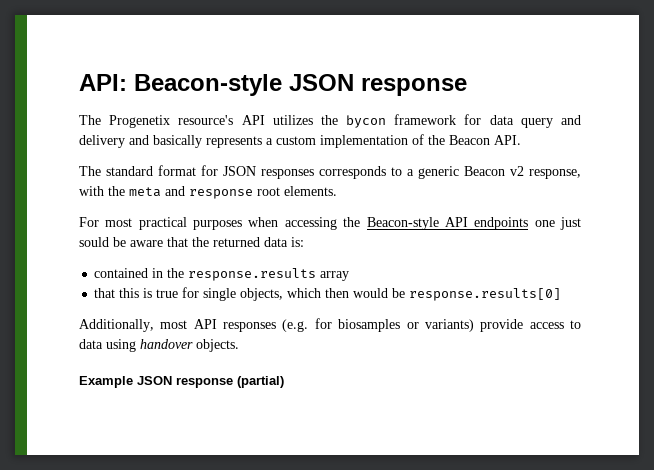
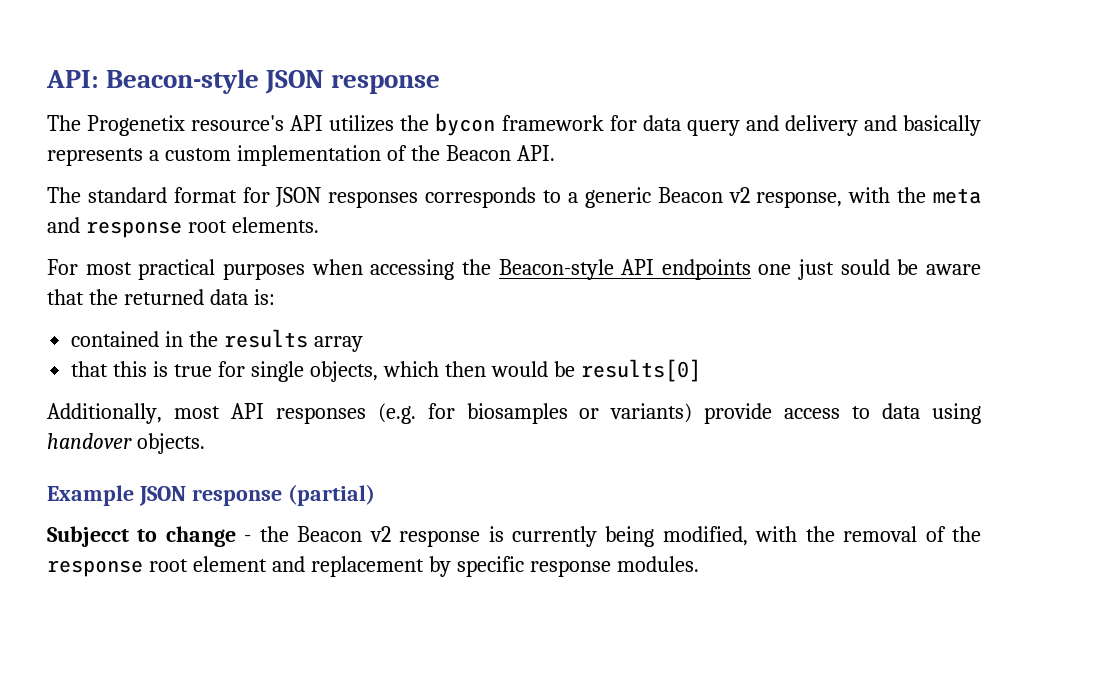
[188,268,317,281] response.results -> [224,329,309,348] results
[409,288,562,301] response.results[0] -> [580,359,701,382] results[0]
(284, 382) none -> [47,526,981,547] [47,556,699,577] // Subjecct to change - the Beacon v2 response is currently being modified, with the removal of the response root element and replacement by specific response modules.

